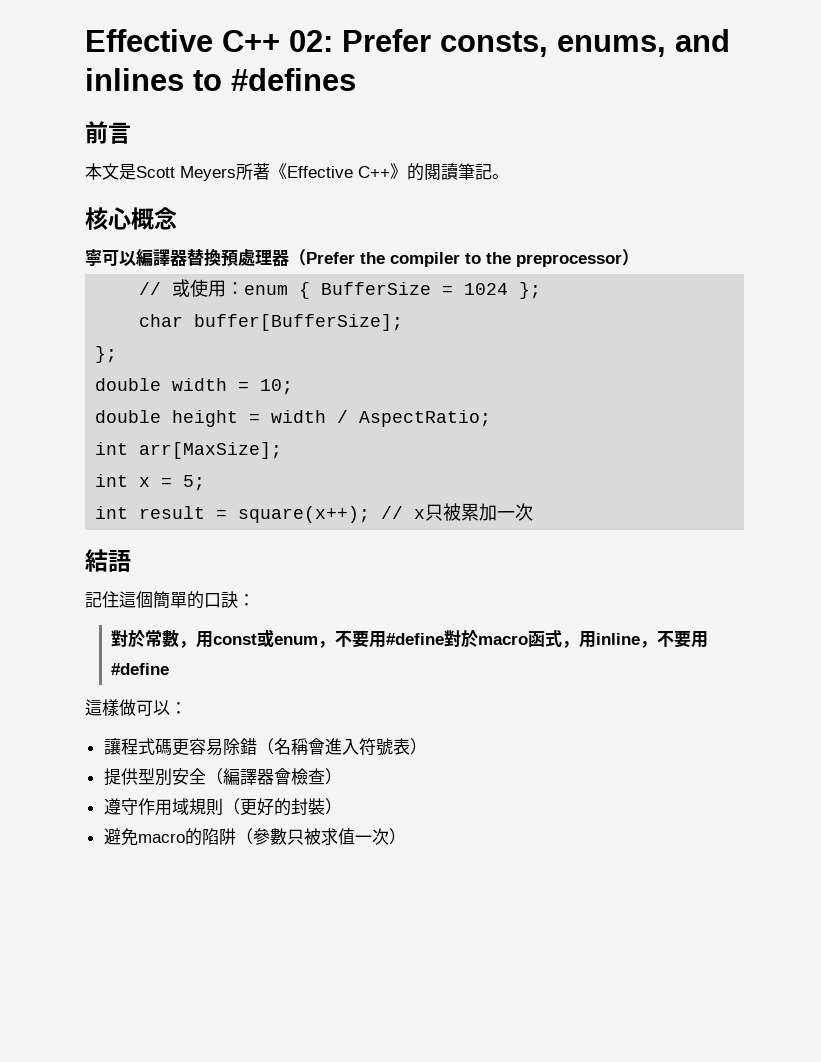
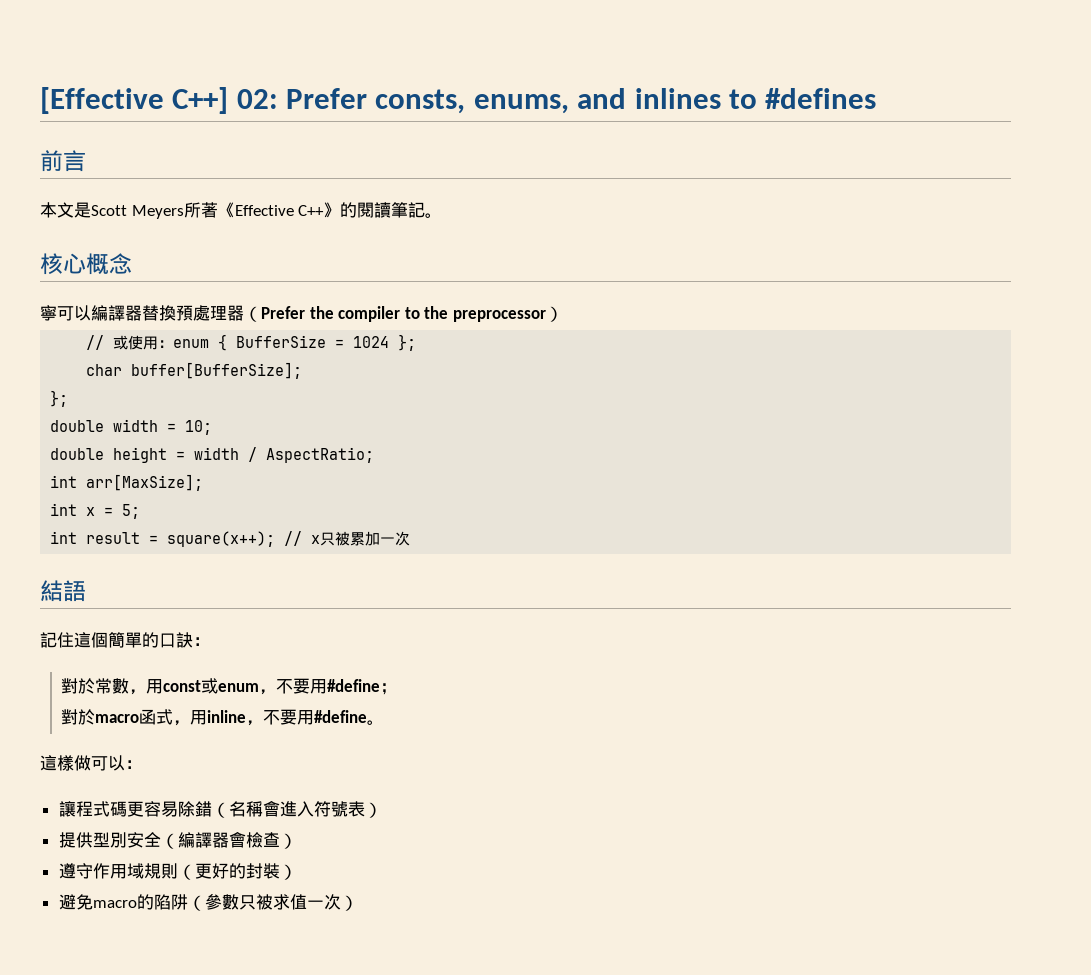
[85,29,280,52] Effective C++ -> [40,87,229,114] [Effective C++]
(445, 639) none -> [380,683,398,695] ； //
(170, 669) none -> [367,720,385,725] 。

